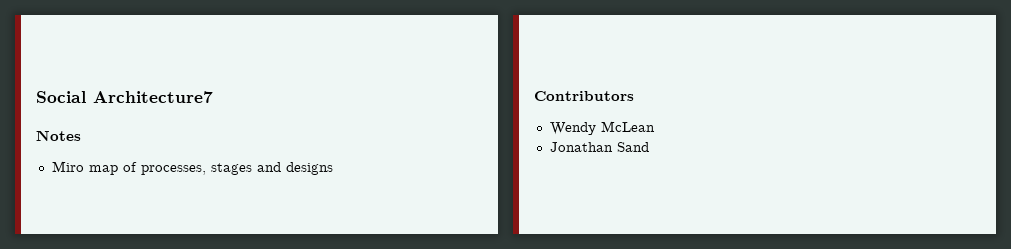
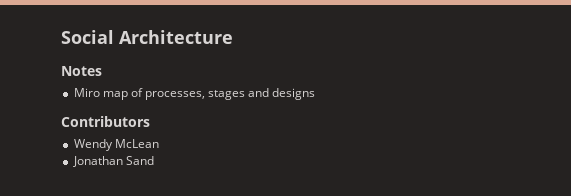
[93,91,213,103] Architecture7 -> [119,30,233,44] Architecture

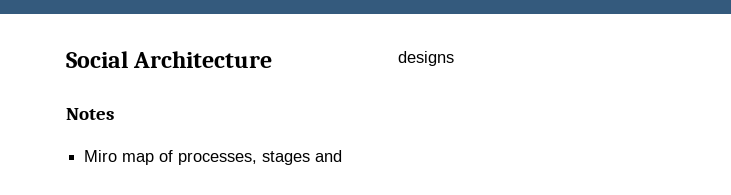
[61,116,150,127] [73,139,159,151] [72,156,154,167] // Contributors // Wendy McLean // Jonathan Sand -> (455, 58) none

